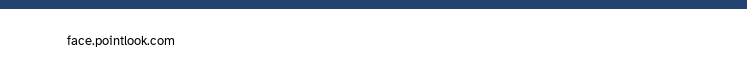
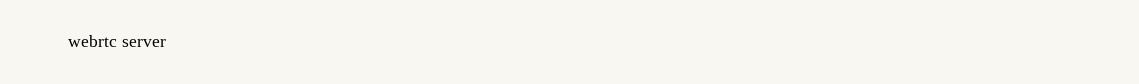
[67,35,175,47] face.pointlook.com -> [68,35,166,47] webrtc server

